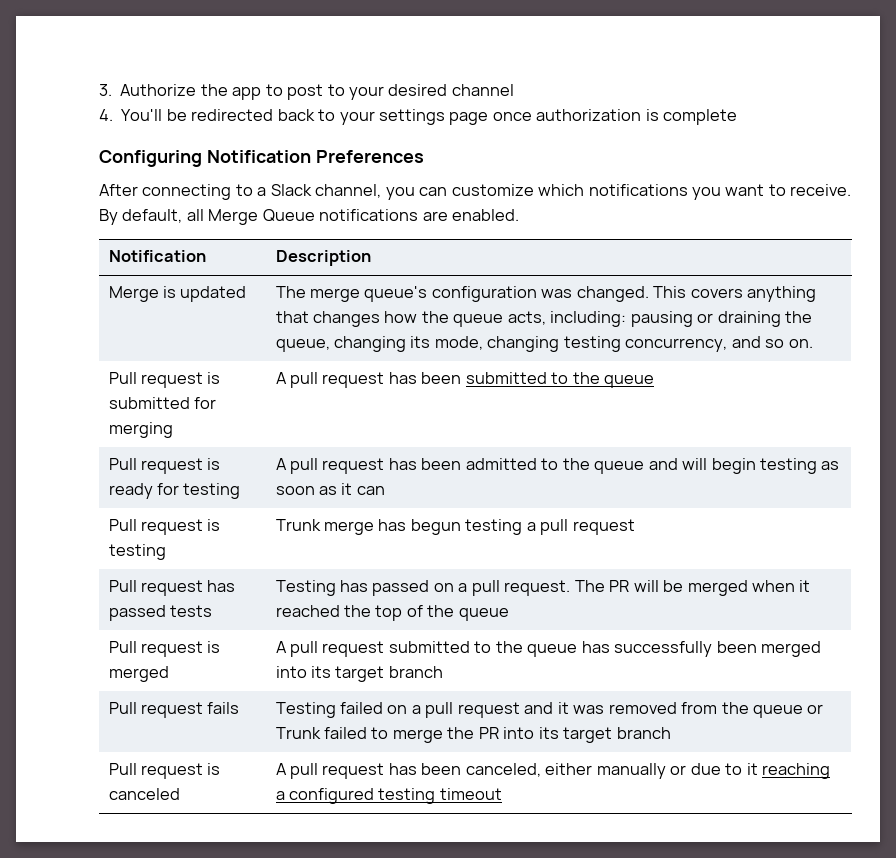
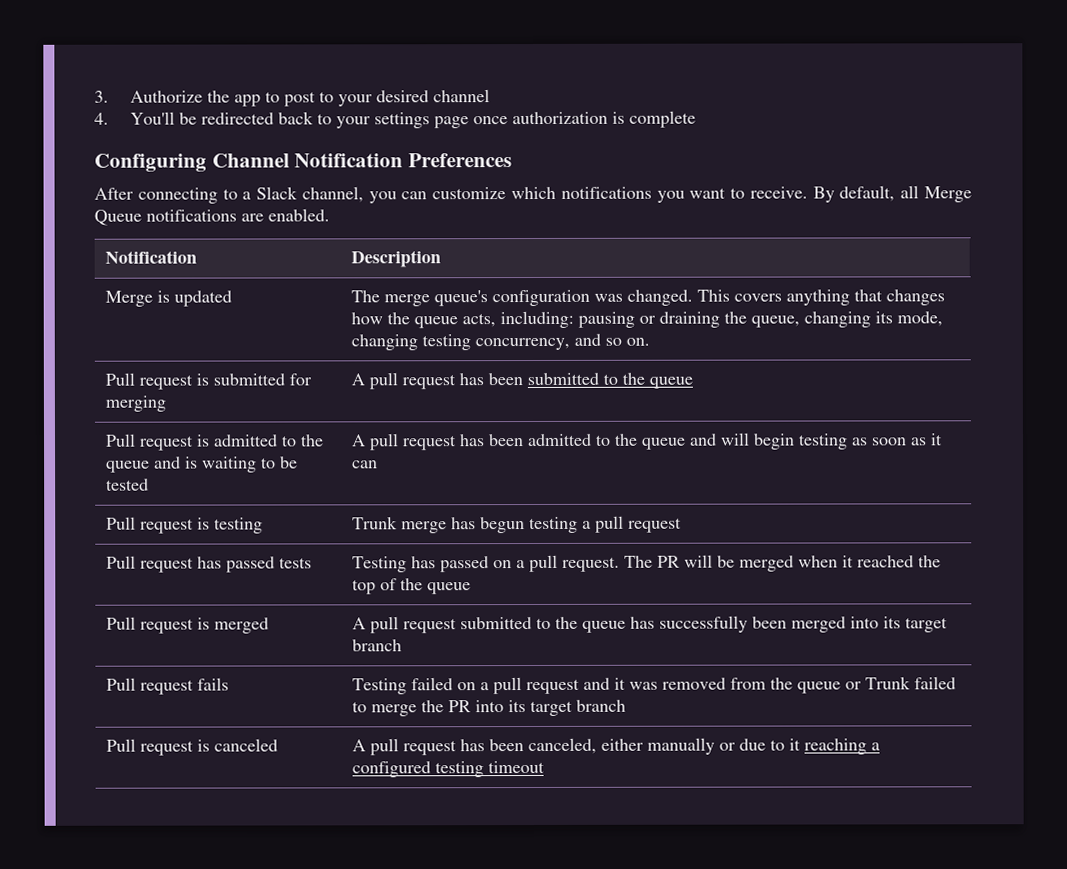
(202, 158) none -> [211,153,290,168] Channel
[108,483,241,499] ready for testing -> [212,434,324,447] [105,456,298,473] [105,478,149,491] admitted to the queue and is waiting to be tested

